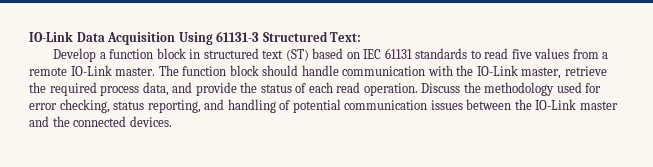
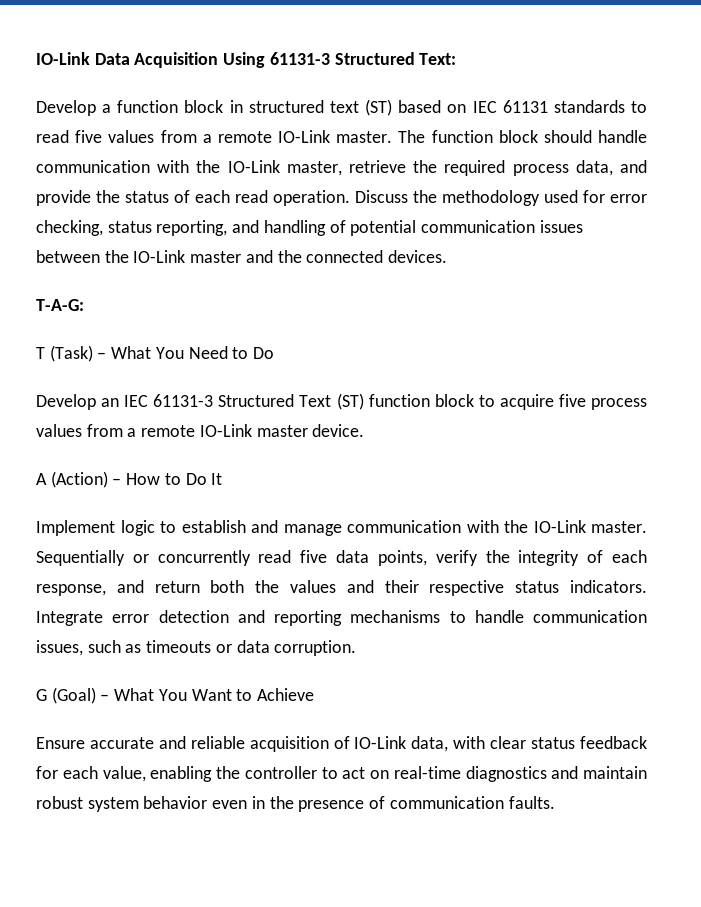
(172, 121) none -> [36,299,84,311] [36,345,275,362] [36,393,647,410] [36,424,365,437] [36,471,223,488] [36,520,647,536] [36,550,647,566] [36,580,647,596] [36,610,647,626] [36,640,357,656] [36,687,315,704] [36,736,648,752] [36,766,647,782] [36,796,555,812] // T-A-G: // T (Task) – What You Need to Do // Develop an IEC 61131-3 Structured Text (ST) function block to acquire five process values from a remote IO-Link master device. // A (Action) – How to Do It // Implement logic to establish and manage communication with the IO-Link master. Sequentially or concurrently read five data points, verify the integrity of each response, and return both the values and their respective status indicators. Integrate error detection and reporting mechanisms to handle communication issues, such as timeouts or data corruption. // G (Goal) – What You Want to Achieve // Ensure accurate and reliable acquisition of IO-Link data, with clear status feedback for each value, enabling the controller to act on real-time diagnostics and maintain robust system behavior even in the presence of communication faults.

